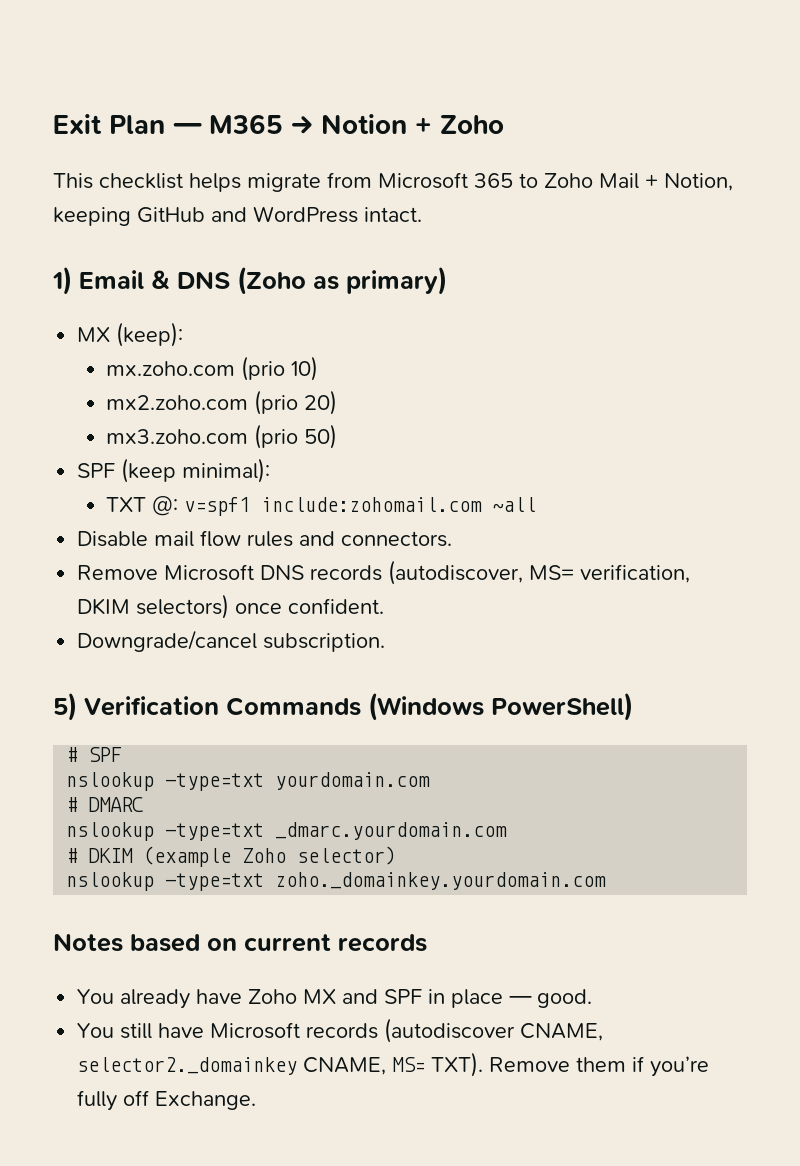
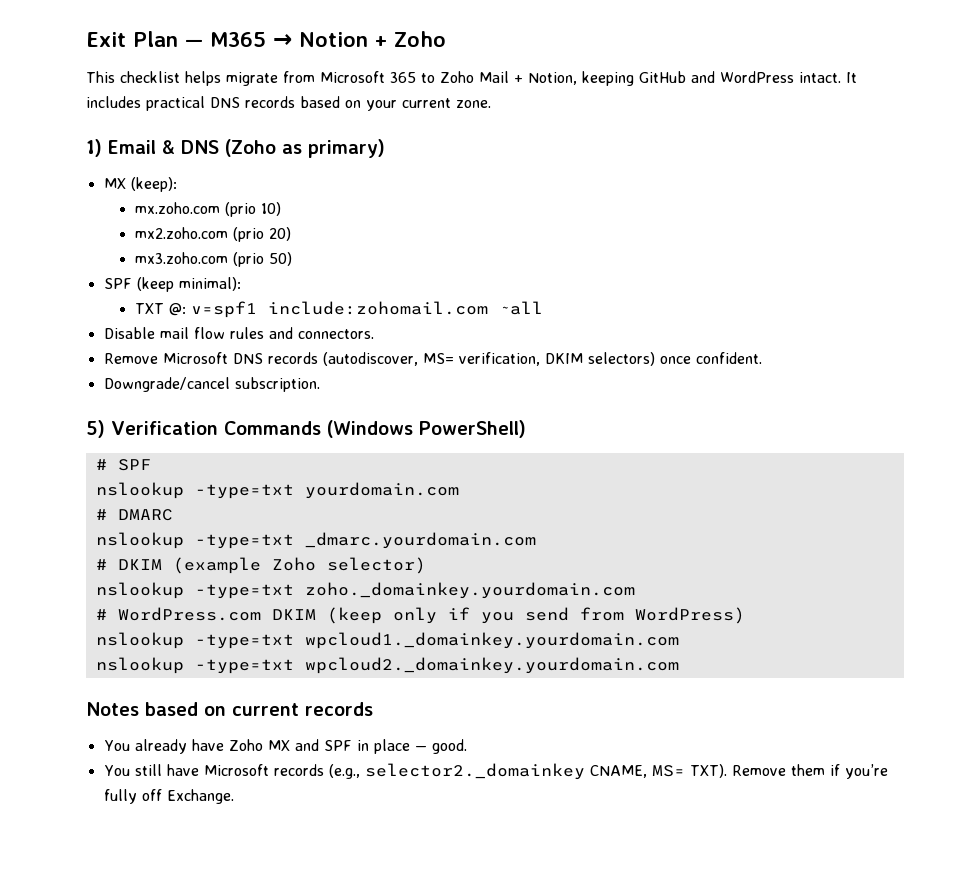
(422, 214) none -> [846,72,857,83] [86,96,491,111] It includes practical DNS records based on your current zone.
(607, 881) none -> [95,607,745,624] [95,632,679,649] [95,657,679,674] // # WordPress.com DKIM (keep only if you send from WordPress) // nslookup -type=txt wpcloud1._domainkey.yourdomain.com // nslookup -type=txt wpcloud2._domainkey.yourdomain.com
[384,1018,604,1043] (autodiscover CNAME, -> [328,764,360,779] (e.g.,

